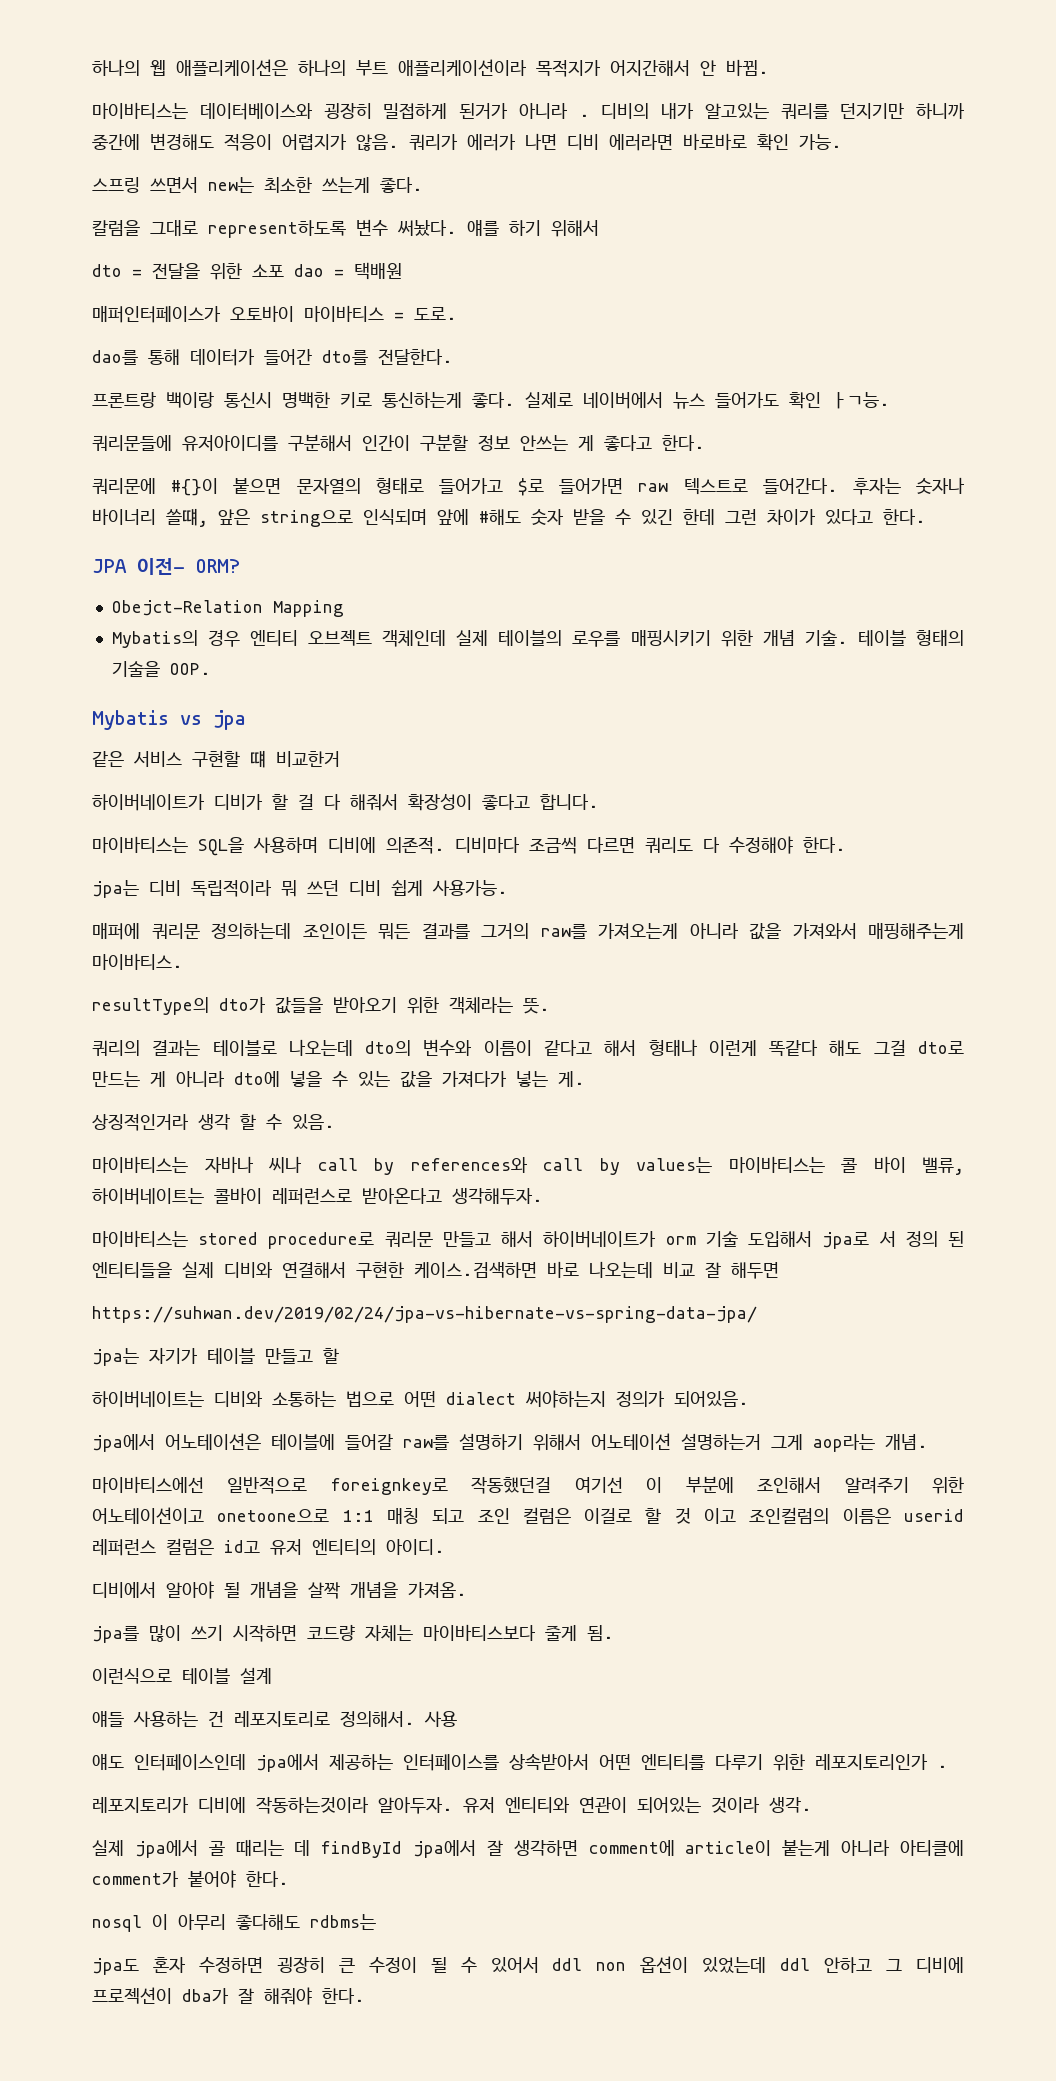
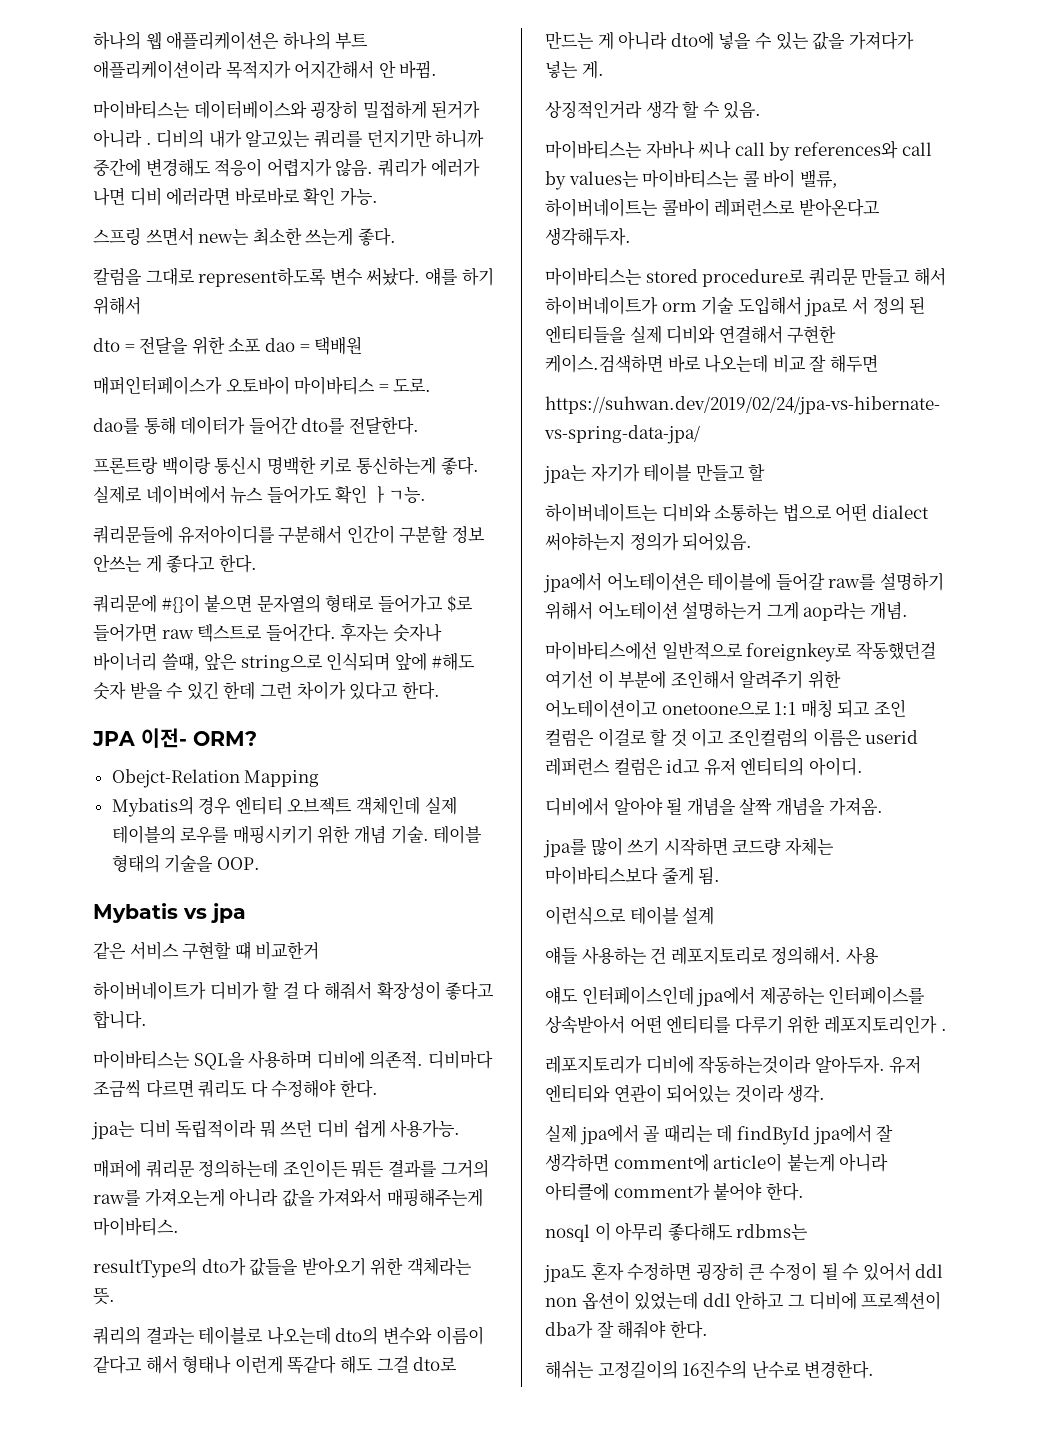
(365, 1996) none -> [545,1360,875,1379] // 해쉬는 고정길이의 16진수의 난수로 변경한다.

